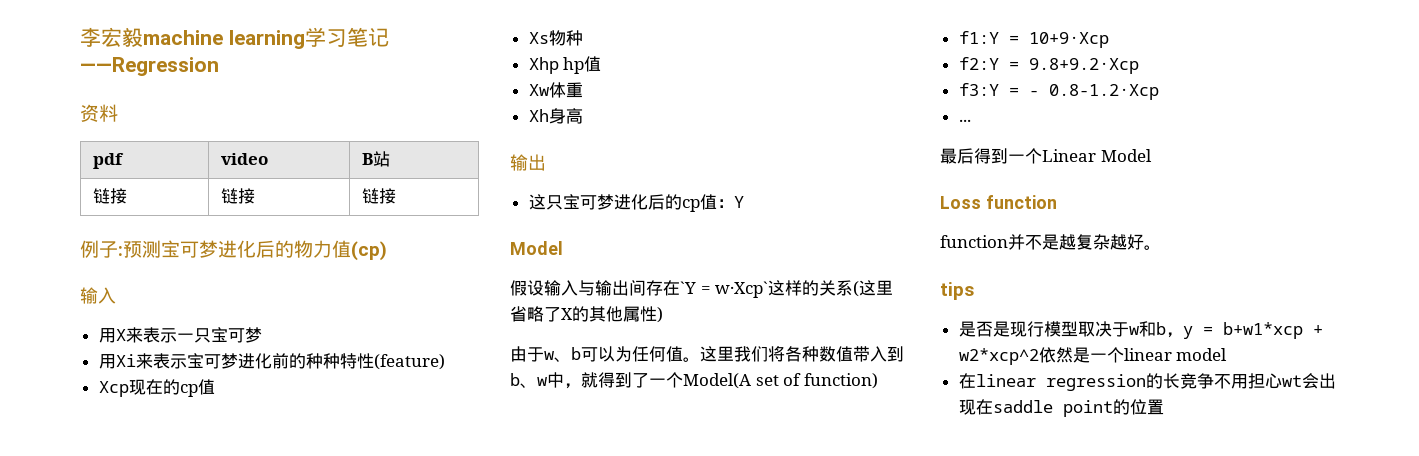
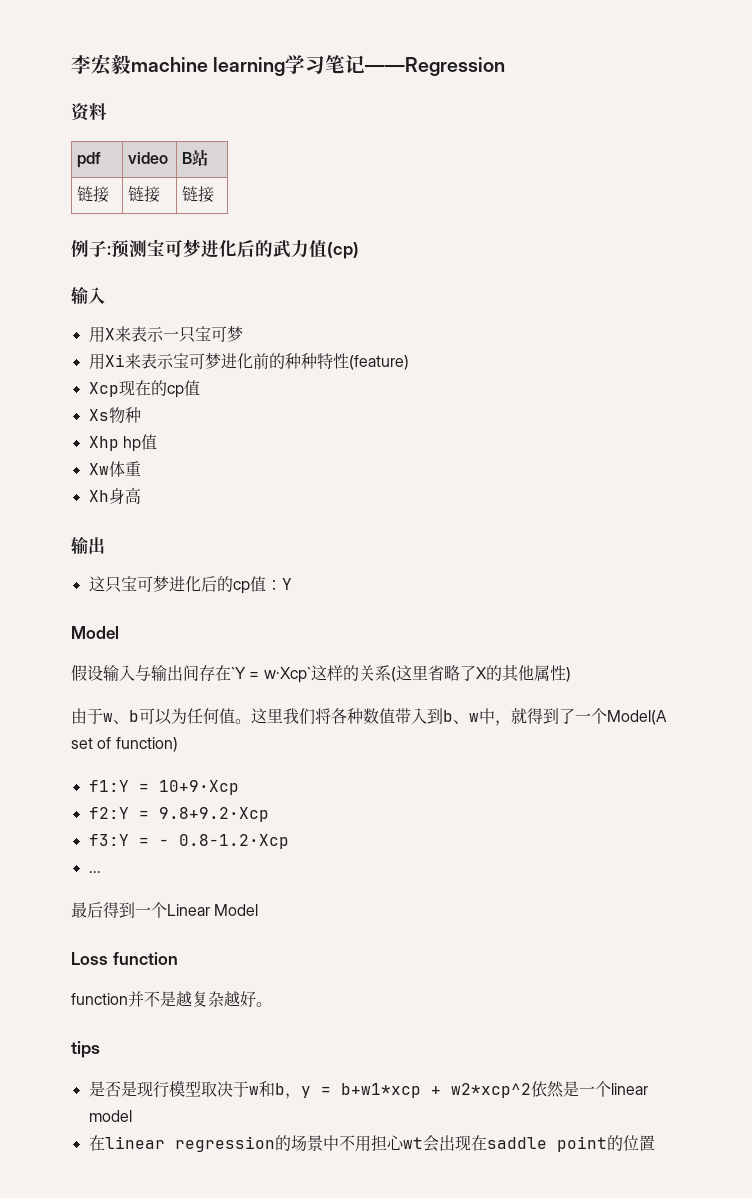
[294,240,313,258] 物 -> [273,240,291,258] 武
[1162,373,1214,389] 长竞争 -> [290,1135,339,1151] 场景中

